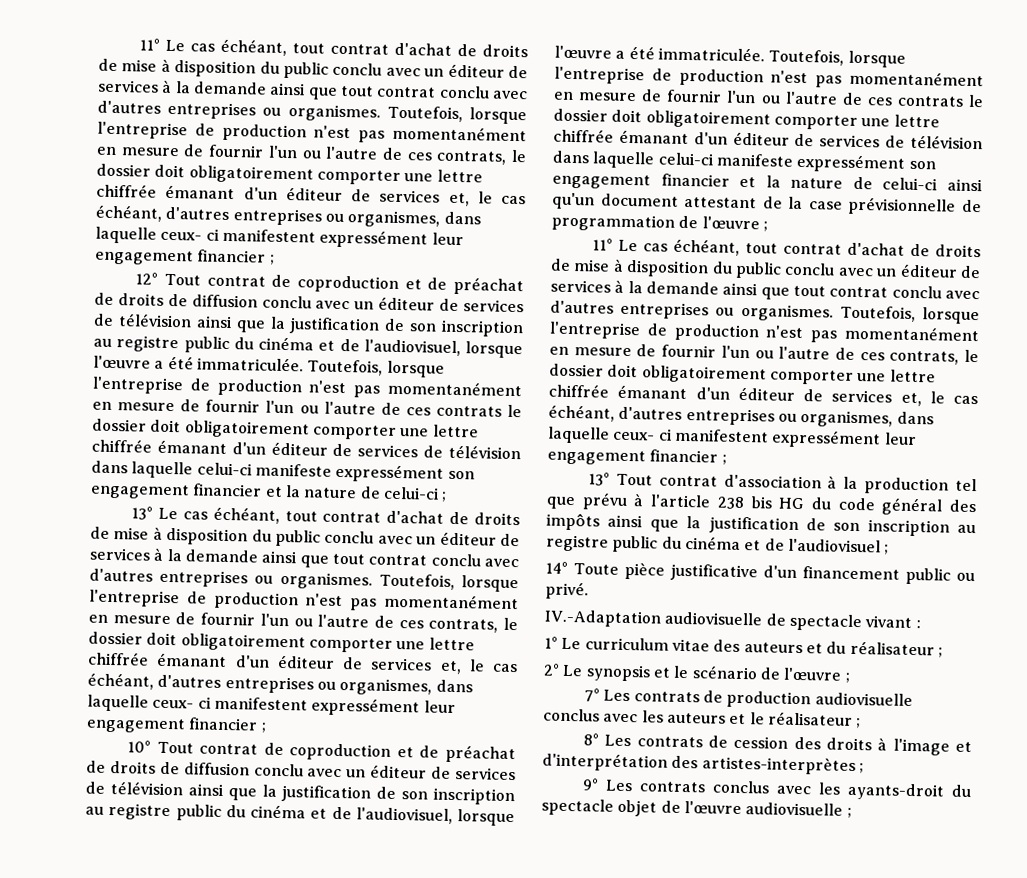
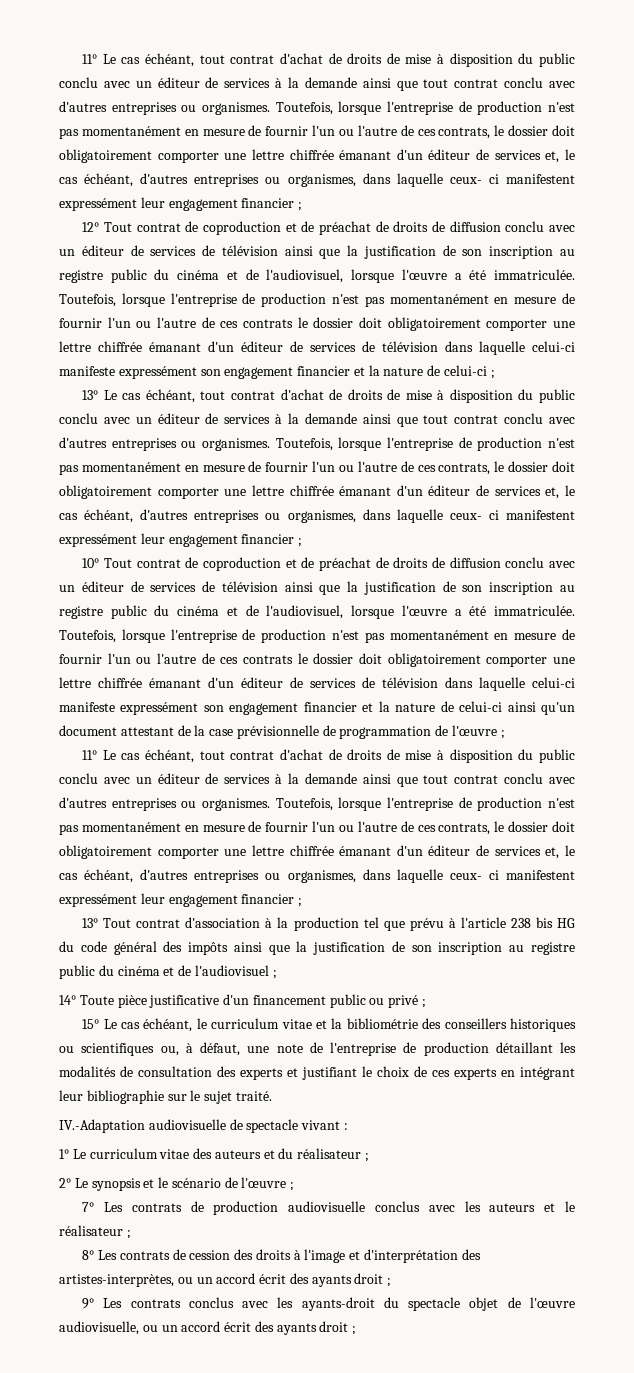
[545,581,589,600] privé. -> [388,995,427,1008] [82,1018,576,1032] [59,1042,576,1056] [59,1066,575,1080] [59,1090,272,1104] privé ; // 15° Le cas échéant, le curriculum vitae et la bibliométrie des conseillers historiques ou scientifiques ou, à défaut, une note de l'entreprise de production détaillant les modalités de consultation des experts et justifiant le choix de ces experts en intégrant leur bibliographie sur le sujet traité.
[701,756,856,776] artistes-interprètes -> [59,1273,384,1287] artistes-interprètes, ou un accord écrit des ayants droit
[745,802,844,816] audiovisuelle -> [59,1321,349,1335] audiovisuelle, ou un accord écrit des ayants droit

